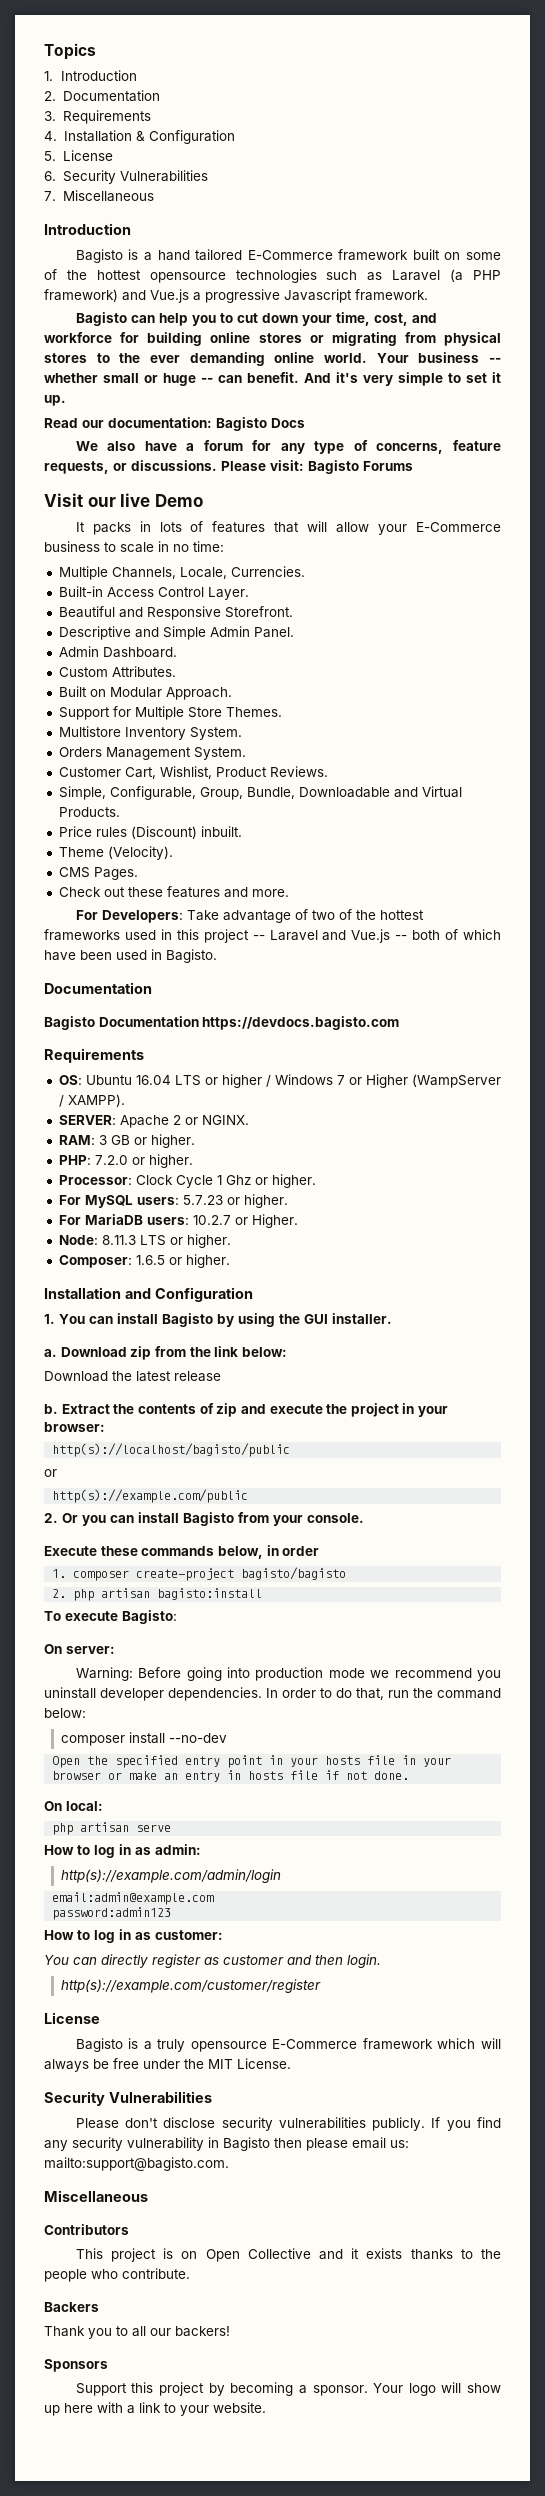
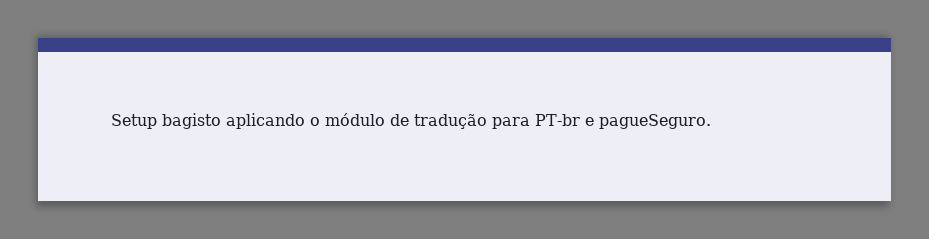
[44,43,96,60] [44,70,137,81] [44,90,160,102] [44,110,151,124] [44,130,235,144] [44,150,113,161] [44,170,208,184] [44,190,154,202] [44,223,131,235] [75,249,501,263] [44,269,502,283] [44,289,428,303] [75,312,437,326] [44,332,501,346] [44,352,502,366] [44,372,501,386] [44,395,66,406] [44,417,305,431] [75,440,502,454] [44,460,413,474] [44,493,203,507] [75,521,501,535] [44,541,224,553] [58,566,305,580] [58,586,249,600] [58,606,293,620] [58,626,294,640] [58,646,177,658] [58,666,176,677] [58,686,232,700] [58,706,282,720] [58,726,242,740] [58,747,246,760] [58,766,328,779] [58,786,462,800] [58,807,120,817] [58,826,242,839] [58,846,173,860] [58,867,138,880] [58,886,289,898] [75,909,424,923] [44,929,502,943] [44,949,217,963] [44,982,152,994] [44,1016,400,1030] [44,1048,144,1063] [58,1074,501,1088] [58,1094,125,1107] [58,1115,249,1128] [58,1134,195,1148] [58,1154,193,1168] [58,1174,316,1188] [58,1194,288,1208] [58,1214,298,1228] [58,1234,231,1248] [58,1254,230,1268] [44,1287,253,1302] [44,1313,392,1327] [44,1346,287,1360] [44,1371,221,1382] [44,1403,449,1417] [44,1422,105,1432] [52,1443,291,1457] [44,1469,57,1477] [52,1489,249,1503] [44,1512,364,1526] [44,1545,320,1559] [52,1567,347,1581] [52,1588,263,1601] [44,1610,177,1624] [44,1644,115,1654] [75,1667,501,1681] [44,1687,501,1701] [44,1708,86,1718] [60,1732,227,1746] [52,1755,452,1768] [52,1770,410,1782] [44,1801,103,1811] [52,1822,172,1835] [44,1844,201,1858] [60,1869,281,1883] [52,1892,215,1905] [52,1907,172,1920] [44,1929,223,1943] [44,1954,381,1968] [60,1979,321,1993] [44,2012,100,2024] [75,2038,501,2052] [44,2058,291,2072] [44,2091,212,2106] [75,2117,501,2131] [44,2137,409,2151] [44,2157,229,2171] [44,2190,148,2202] [44,2224,129,2235] [75,2248,501,2262] [44,2268,190,2282] [44,2302,99,2312] [44,2326,230,2339] [44,2359,108,2372] [75,2382,501,2396] [44,2402,266,2416] Topics // 1. Introduction // 2. Documentation // 3. Requirements // 4. Installation & Configuration // 5. License // 6. Security Vulnerabilities // 7. Miscellaneous // Introduction // Bagisto is a hand tailored E-Commerce framework built on some of the hottest opensource technologies such as Laravel (a PHP framework) and Vue.js a progressive Javascript framework. // Bagisto can help you to cut down your time, cost, and workforce for building online stores or migrating from physical stores to the ever demanding online world. Your business -- whether small or huge -- can benefit. And it's very simple to set it up. // Read our documentation: Bagisto Docs // We also have a forum for any type of concerns, feature requests, or discussions. Please visit: Bagisto Forums // Visit our live Demo // It packs in lots of features that will allow your E-Commerce business to scale in no time: // Multiple Channels, Locale, Currencies. // Built-in Access Control Layer. // Beautiful and Responsive Storefront. // Descriptive and Simple Admin Panel. // Admin Dashboard. // Custom Attributes. // Built on Modular Approach. // Support for Multiple Store Themes. // Multistore Inventory System. // Orders Management System. // Customer Cart, Wishlist, Product Reviews. // Simple, Configurable, Group, Bundle, Downloadable and Virtual Products. // Price rules (Discount) inbuilt. // Theme (Velocity). // CMS Pages. // Check out these features and more. // For Developers: Take advantage of two of the hottest frameworks used in this project -- Laravel and Vue.js -- both of which have been used in Bagisto. // Documentation // Bagisto Documentation https://devdocs.bagisto.com // Requirements // OS: Ubuntu 16.04 LTS or higher / Windows 7 or Higher (WampServer / XAMPP). // SERVER: Apache 2 or NGINX. // RAM: 3 GB or higher. // PHP: 7.2.0 or higher. // Processor: Clock Cycle 1 Ghz or higher. // For MySQL users: 5.7.23 or higher. // For MariaDB users: 10.2.7 or Higher. // Node: 8.11.3 LTS or higher. // Composer: 1.6.5 or higher. // Installation and Configuration // 1. You can install Bagisto by using the GUI installer. // a. Download zip from the link below: // Download the latest release // b. Extract the contents of zip and execute the project in your browser: // http(s)://localhost/bagisto/public // or // http(s)://example.com/public // 2. Or you can install Bagisto from your console. // Execute these commands below, in order // 1. composer create-project bagisto/bagisto // 2. php artisan bagisto:install // To execute Bagisto: // On server: // Warning: Before going into production mode we recommend you uninstall developer dependencies. In order to do that, run the command below: // composer install --no-dev // Open the specified entry point in your hosts file in your browser or make an entry in hosts file if not done. // On local: // php artisan serve // How to log in as admin: // http(s)://example.com/admin/login // email:admin@example.com // password:admin123 // How to log in as customer: // You can directly register as customer and then login. // http(s)://example.com/customer/register // License // Bagisto is a truly opensource E-Commerce framework which will always be free under the MIT License. // Security Vulnerabilities // Please don't disclose security vulnerabilities publicly. If you find any security vulnerability in Bagisto then please email us: mailto:support@bagisto.com. // Miscellaneous // Contributors // This project is on Open Collective and it exists thanks to the people who contribute. // Backers // Thank you to all our backers! // Sponsors // Support this project by becoming a sponsor. Your logo will show up here with a link to your website. -> [111,113,711,129] Setup bagisto aplicando o módulo de tradução para PT-br e pagueSeguro.

